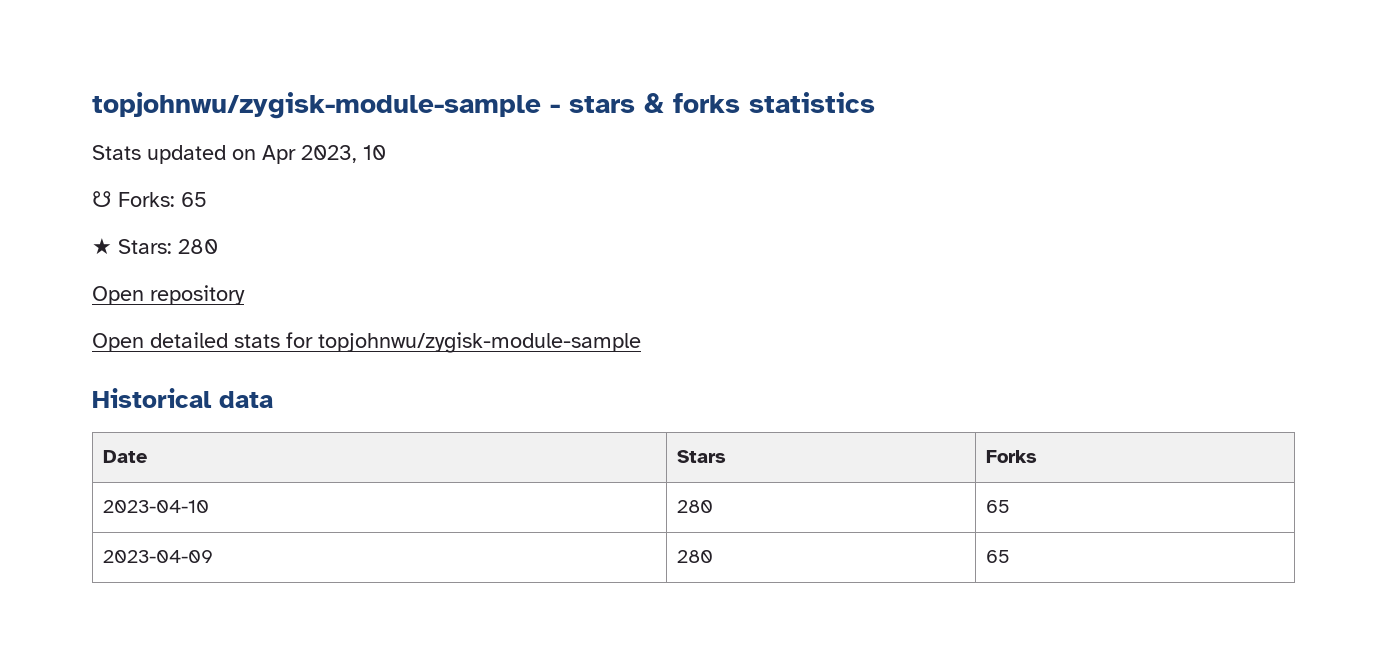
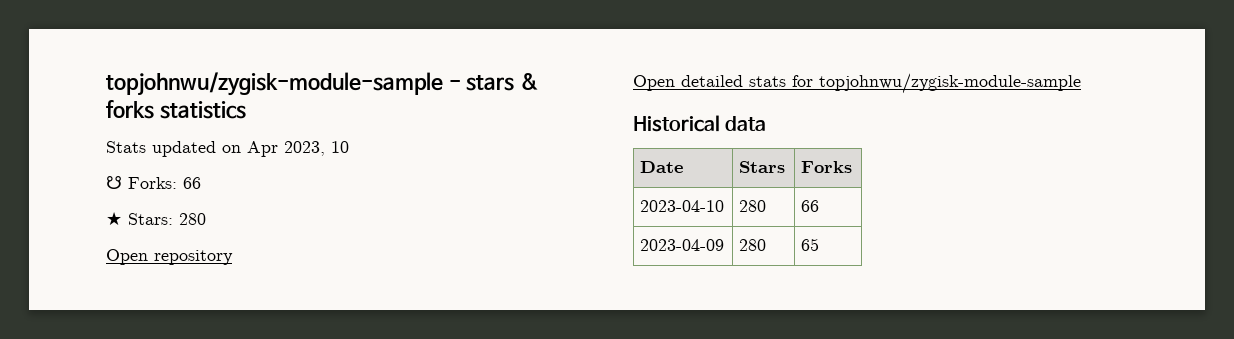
[181,192,207,207] 65 -> [183,177,201,189] 66
[985,500,1010,513] 65 -> [801,200,820,212] 66

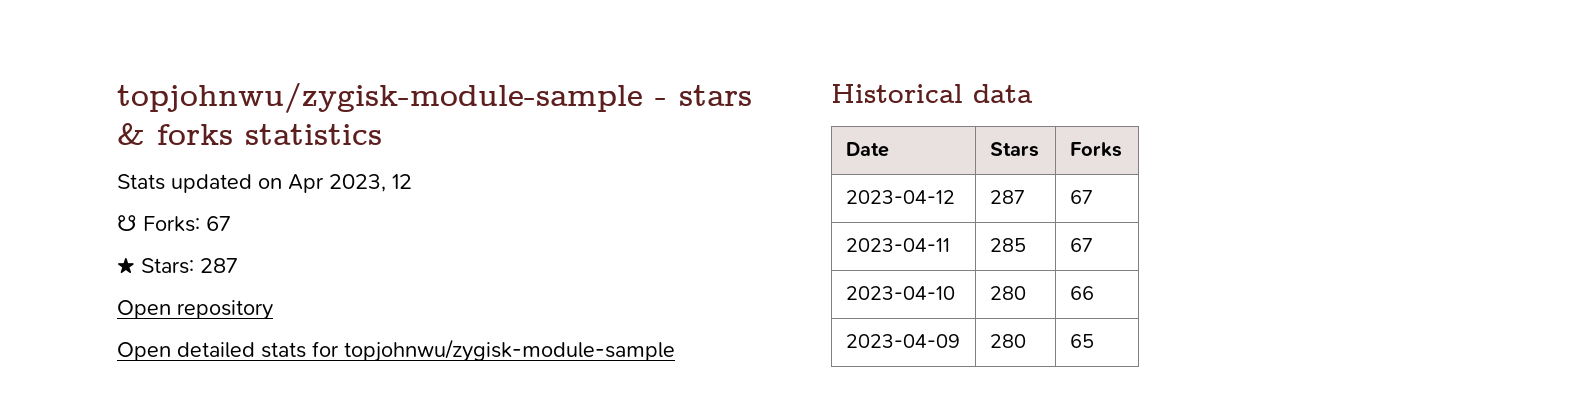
[331,141,349,153] 10 -> [392,174,412,189] 12
[183,177,201,189] 66 -> [206,216,231,231] 67
[179,213,206,225] 280 -> [200,258,238,273] 287
(853, 167) none -> [845,190,955,204] [989,190,1025,204] [1069,190,1093,204] [845,238,950,252] [989,238,1026,252] [1069,238,1093,252] // 2023-04-12 | 287 | 67 // 2023-04-11 | 285 | 67

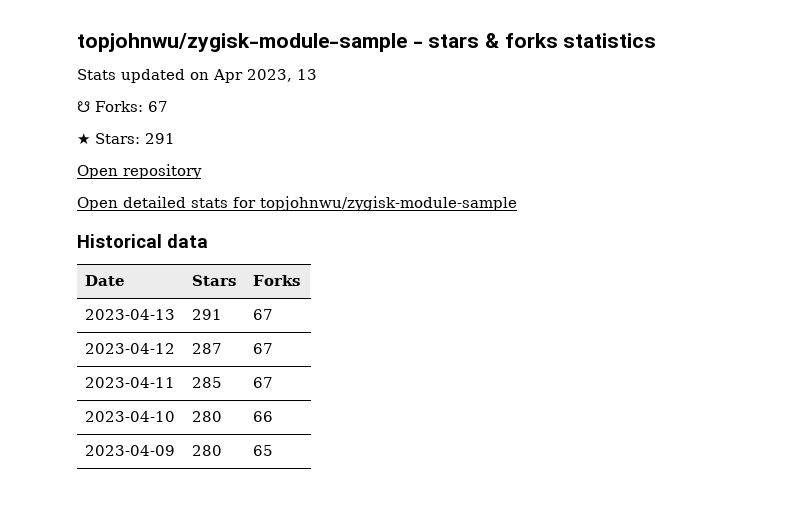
[392,174,412,189] 12 -> [297,69,317,80] 13
[200,258,238,273] 287 -> [145,133,175,144] 291
(1122, 149) none -> [85,309,176,320] [192,309,223,320] [253,309,274,320] // 2023-04-13 | 291 | 67

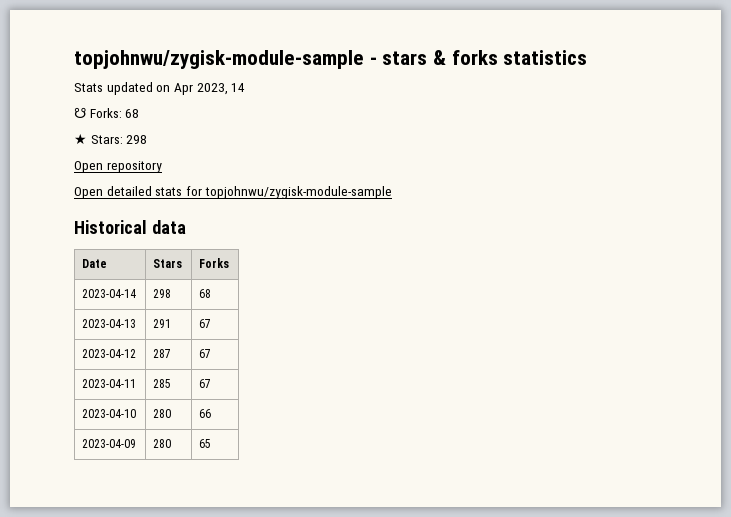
[297,69,317,80] 13 -> [231,83,246,92] 14
[148,101,168,112] 67 -> [125,109,140,118] 68
[145,133,175,144] 291 -> [126,135,148,144] 298
(301, 280) none -> [82,289,137,298] [153,289,172,298] [199,289,212,298] // 2023-04-14 | 298 | 68

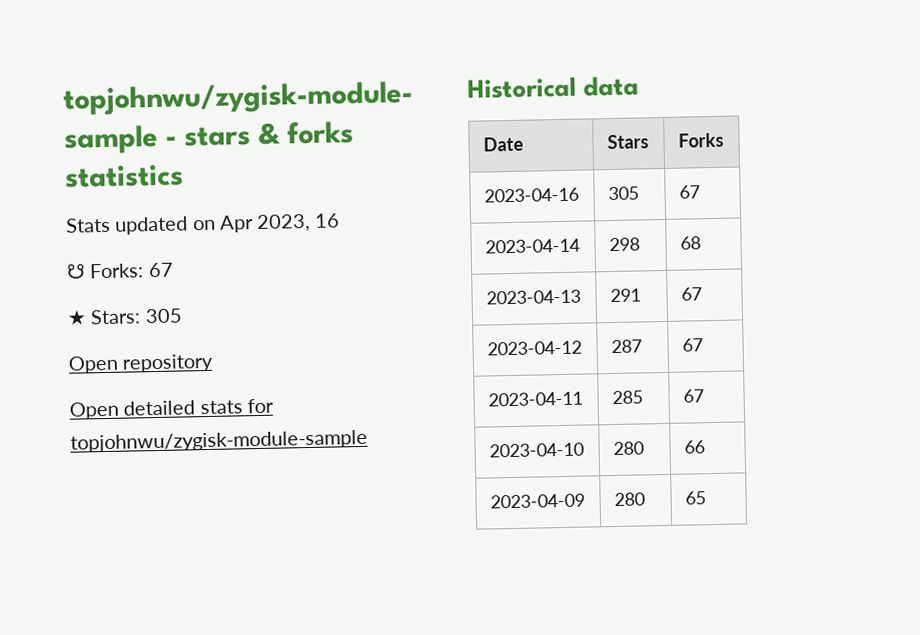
[231,83,246,92] 14 -> [314,213,341,228] 16
[125,109,140,118] 68 -> [147,262,174,278] 67
[126,135,148,144] 298 -> [144,308,183,324] 305
(230, 263) none -> [483,187,579,203] [607,186,639,201] [678,185,700,199] // 2023-04-16 | 305 | 67

